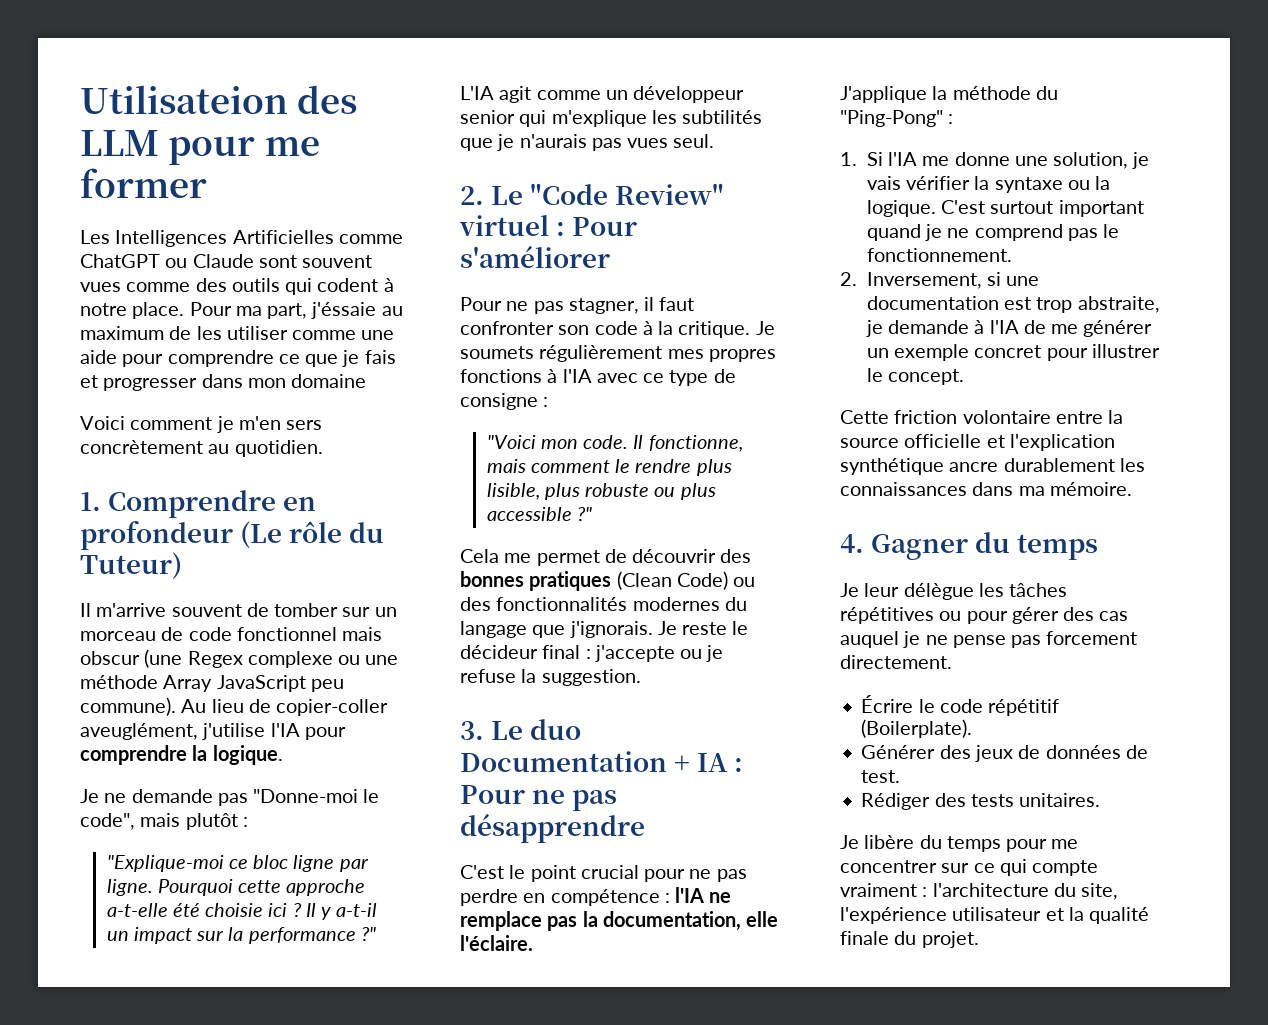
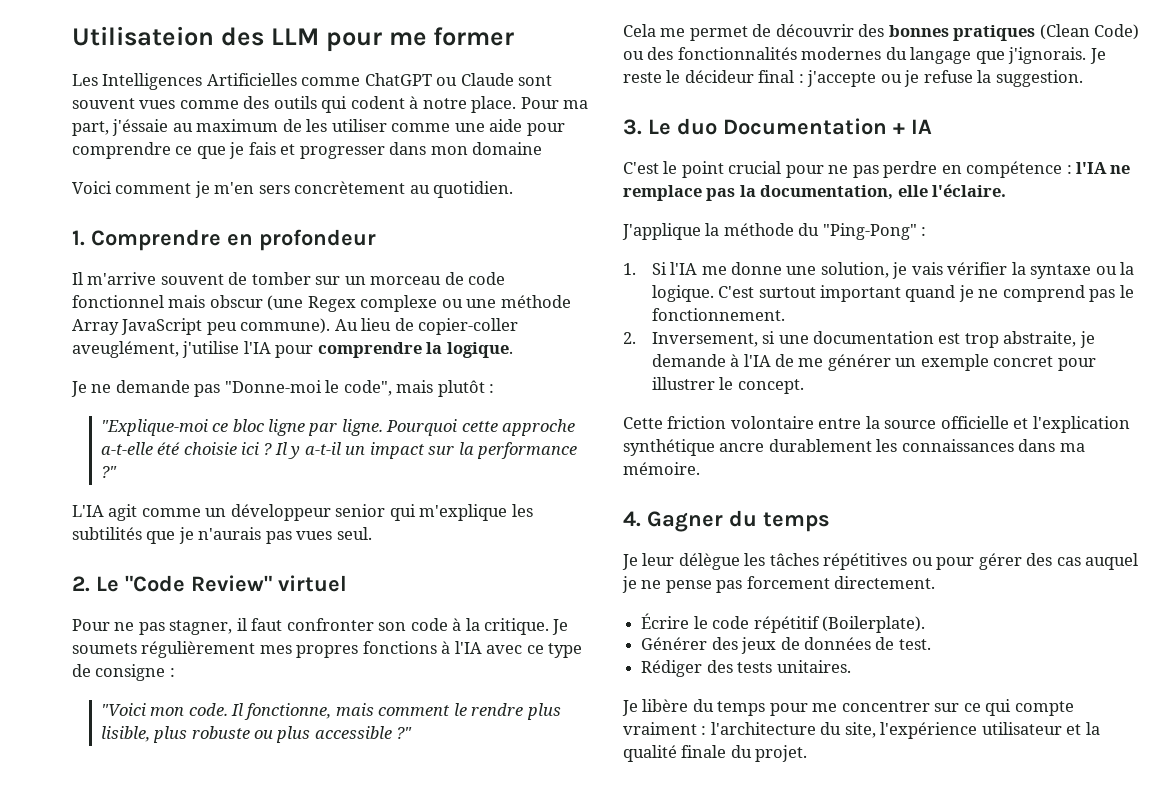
[240,521,385,548] [80,552,182,579] (Le rôle du Tuteur) -> (376, 240) none
[556,217,638,236] [460,246,610,268] : Pour s'améliorer -> (347, 583) none
[734,758,744,772] [460,785,618,811] [460,814,645,843] : Pour ne pas désapprendre -> (932, 126) none

